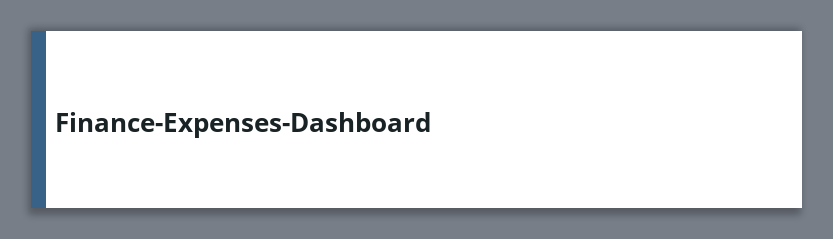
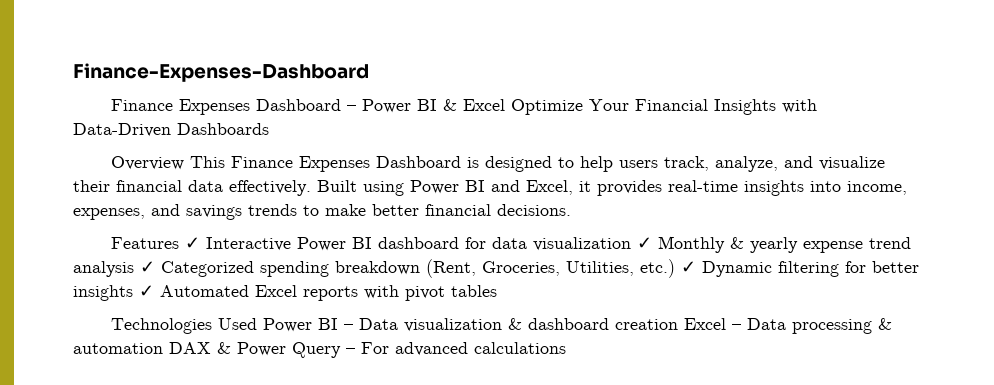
(431, 125) none -> [111,99,818,115] [73,123,269,137] [111,156,886,172] [73,180,907,196] [73,204,571,220] [111,236,912,253] [73,259,919,278] [73,285,497,301] [111,318,893,334] [73,342,566,358] // Finance Expenses Dashboard – Power BI & Excel Optimize Your Financial Insights with Data-Driven Dashboards // Overview This Finance Expenses Dashboard is designed to help users track, analyze, and visualize their financial data effectively. Built using Power BI and Excel, it provides real-time insights into income, expenses, and savings trends to make better financial decisions. // Features ✓ Interactive Power BI dashboard for data visualization ✓ Monthly & yearly expense trend analysis ✓ Categorized spending breakdown (Rent, Groceries, Utilities, etc.) ✓ Dynamic filtering for better insights ✓ Automated Excel reports with pivot tables // Technologies Used Power BI – Data visualization & dashboard creation Excel – Data processing & automation DAX & Power Query – For advanced calculations

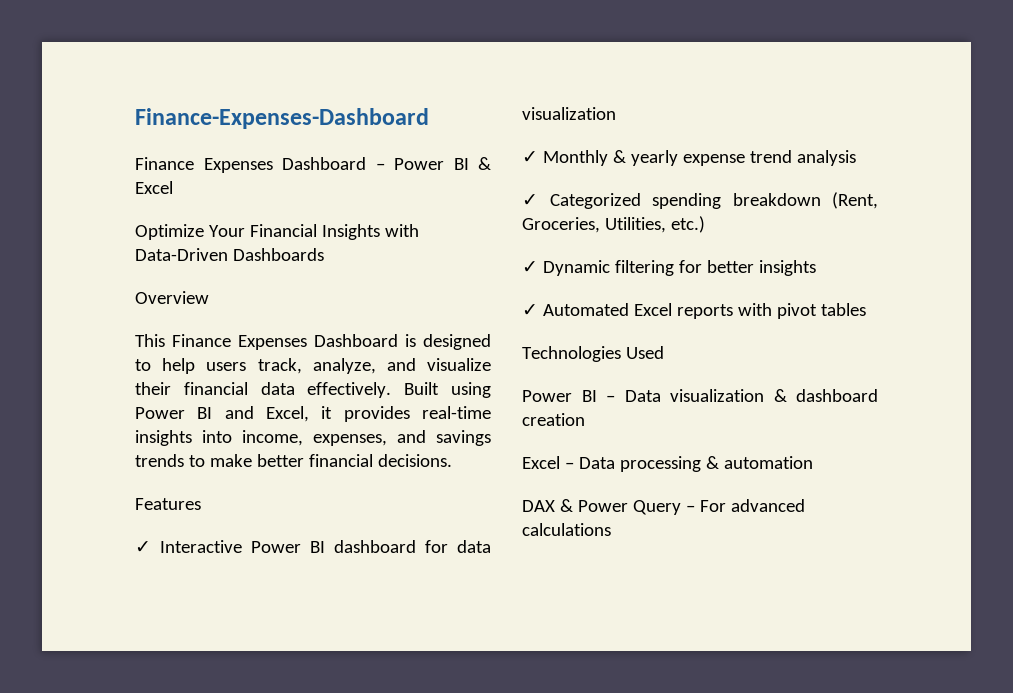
(506, 105) none -> (173, 187) //
(185, 163) none -> (209, 297) //
(180, 243) none -> (201, 504) //
(632, 244) none -> (616, 113) //
(134, 269) none -> (856, 158) //
(675, 268) none -> (705, 224) //
(133, 293) none -> (816, 268) //
(258, 324) none -> (664, 352) //
(679, 324) none -> (585, 419) //
(163, 348) none -> (813, 462) //

